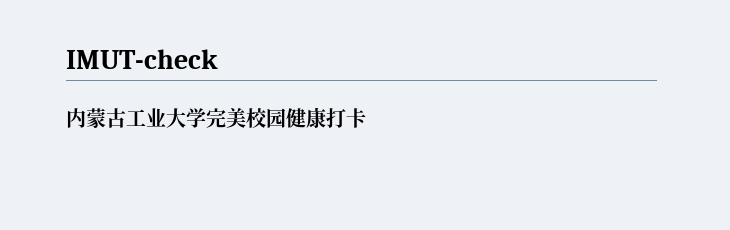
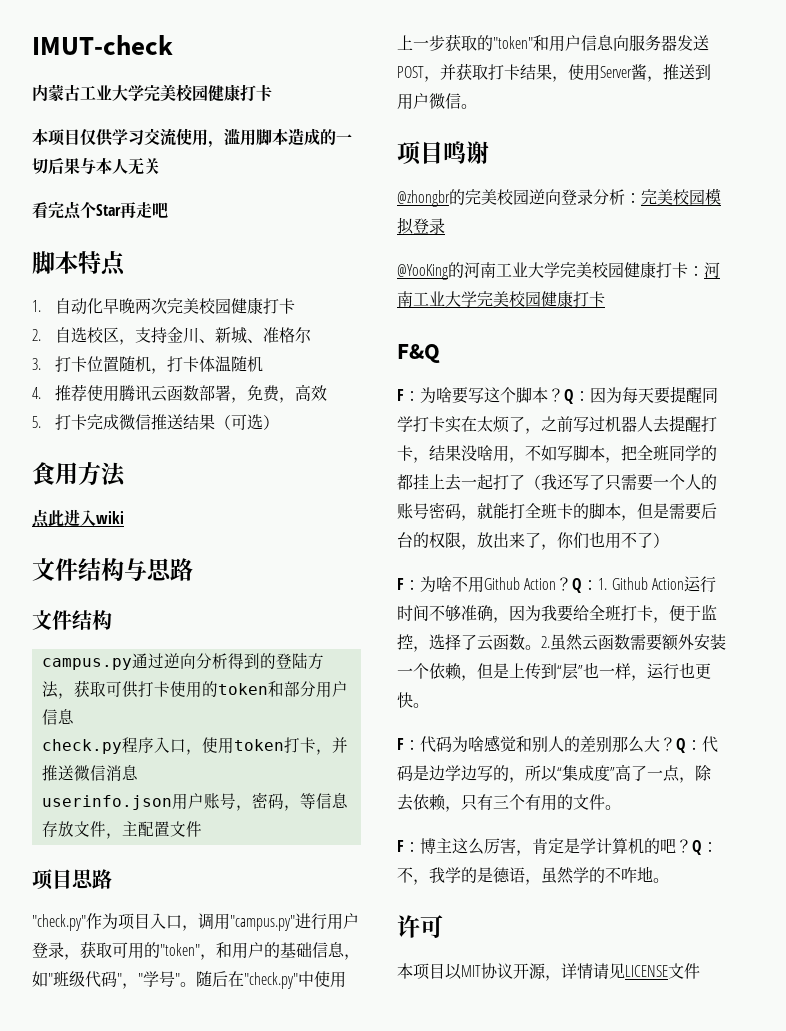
(366, 118) none -> [32,128,352,148] [32,157,160,175] [32,201,168,219] [32,250,126,276] [32,297,295,315] [32,327,311,345] [32,356,263,374] [32,384,327,403] [32,414,279,430] [32,462,126,487] [32,509,124,527] [32,558,193,581] [32,610,112,630] [41,652,324,670] [41,680,348,699] [41,709,74,725] [41,737,348,755] [41,765,138,781] [41,792,348,811] [41,821,202,839] [32,869,112,890] [32,913,359,931] [32,941,360,960] [32,971,346,989] [397,34,709,52] [397,63,711,82] [397,93,477,110] [397,141,489,165] [397,188,721,207] [397,217,445,235] [397,261,720,280] [397,290,605,307] [397,344,440,363] [397,386,718,404] [397,415,717,434] [397,445,717,463] [397,474,717,491] [397,502,717,521] [397,531,669,550] [397,576,716,593] [397,604,717,623] [397,634,726,652] [397,662,711,681] [397,692,429,708] [397,735,718,753] [397,764,712,783] [397,794,621,812] [397,838,718,856] [397,866,669,885] [397,915,443,938] [397,963,700,981] // 本项目仅供学习交流使用，滥用脚本造成的一切后果与本人无关 // 看完点个Star再走吧 // 脚本特点 // 1.自动化早晚两次完美校园健康打卡 // 2.自选校区，支持金川、新城、准格尔 // 3.打卡位置随机，打卡体温随机 // 4.推荐使用腾讯云函数部署，免费，高效 // 5.打卡完成微信推送结果（可选） // 食用方法 // 点此进入wiki // 文件结构与思路 // 文件结构 // campus.py通过逆向分析得到的登陆方法，获取可供打卡使用的token和部分用户信息 // check.py程序入口，使用token打卡，并推送微信消息 // userinfo.json用户账号，密码，等信息存放文件，主配置文件 // 项目思路 // "check.py"作为项目入口，调用"campus.py"进行用户登录，获取可用的"token"，和用户的基础信息，如"班级代码"，"学号"。随后在"check.py"中使用上一步获取的"token"和用户信息向服务器发送POST，并获取打卡结果，使用Server酱，推送到用户微信。 // 项目鸣谢 // @zhongbr的完美校园逆向登录分析：完美校园模拟登录 // @YooKing的河南工业大学完美校园健康打卡：河南工业大学完美校园健康打卡 // F&Q // F：为啥要写这个脚本？Q：因为每天要提醒同学打卡实在太烦了，之前写过机器人去提醒打卡，结果没啥用，不如写脚本，把全班同学的都挂上去一起打了（我还写了只需要一个人的账号密码，就能打全班卡的脚本，但是需要后台的权限，放出来了，你们也用不了） // F：为啥不用Github Action？Q：1. Github Action运行时间不够准确，因为我要给全班打卡，便于监控，选择了云函数。2.虽然云函数需要额外安装一个依赖，但是上传到“层”也一样，运行也更快。 // F：代码为啥感觉和别人的差别那么大？Q：代码是边学边写的，所以“集成度”高了一点，除去依赖，只有三个有用的文件。 // F：博主这么厉害，肯定是学计算机的吧？Q：不，我学的是德语，虽然学的不咋地。 // 许可 // 本项目以MIT协议开源，详情请见LICENSE文件

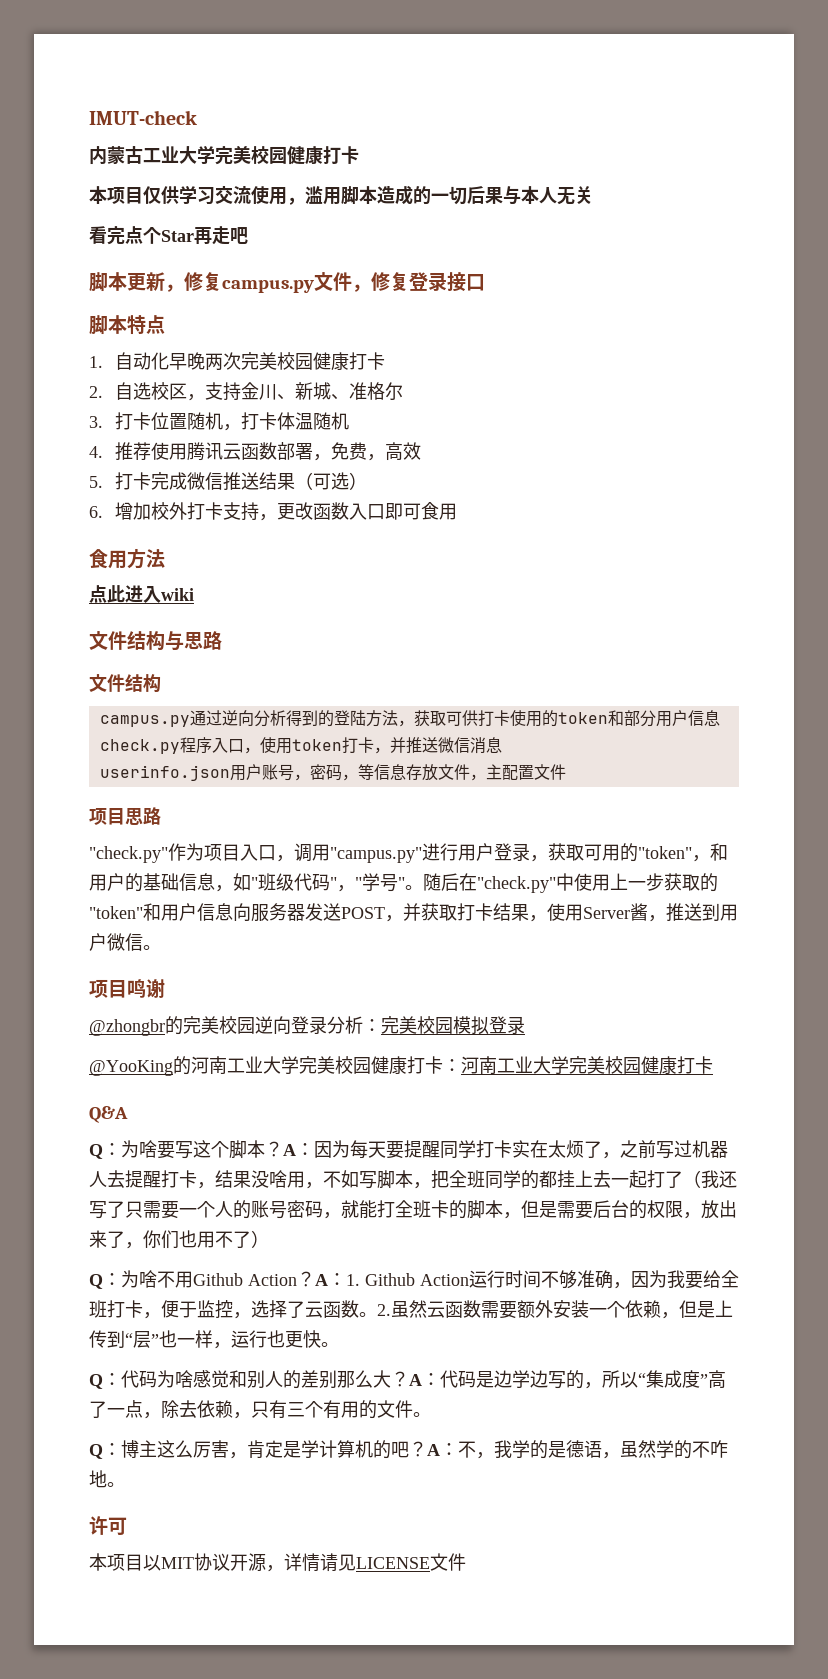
(168, 210) none -> [89,272,485,293] // 脚本更新，修复campus.py文件，修复登录接口
(279, 422) none -> [89,502,457,521] // 6.增加校外打卡支持，更改函数入口即可食用
[397,344,440,363] [397,389,404,401] F&Q // F -> [89,1106,128,1123] [89,1144,103,1159] Q&A // Q
[564,389,574,404] Q -> [283,1144,296,1156] A
[397,578,404,590] F -> [89,1274,103,1289] Q
[572,578,583,593] Q -> [315,1274,328,1286] A
[397,738,404,750] F -> [89,1374,103,1389] Q
[676,738,686,753] Q -> [409,1374,422,1386] A
[397,840,404,852] F -> [89,1444,103,1459] Q
[692,840,702,855] Q -> [427,1444,440,1456] A

